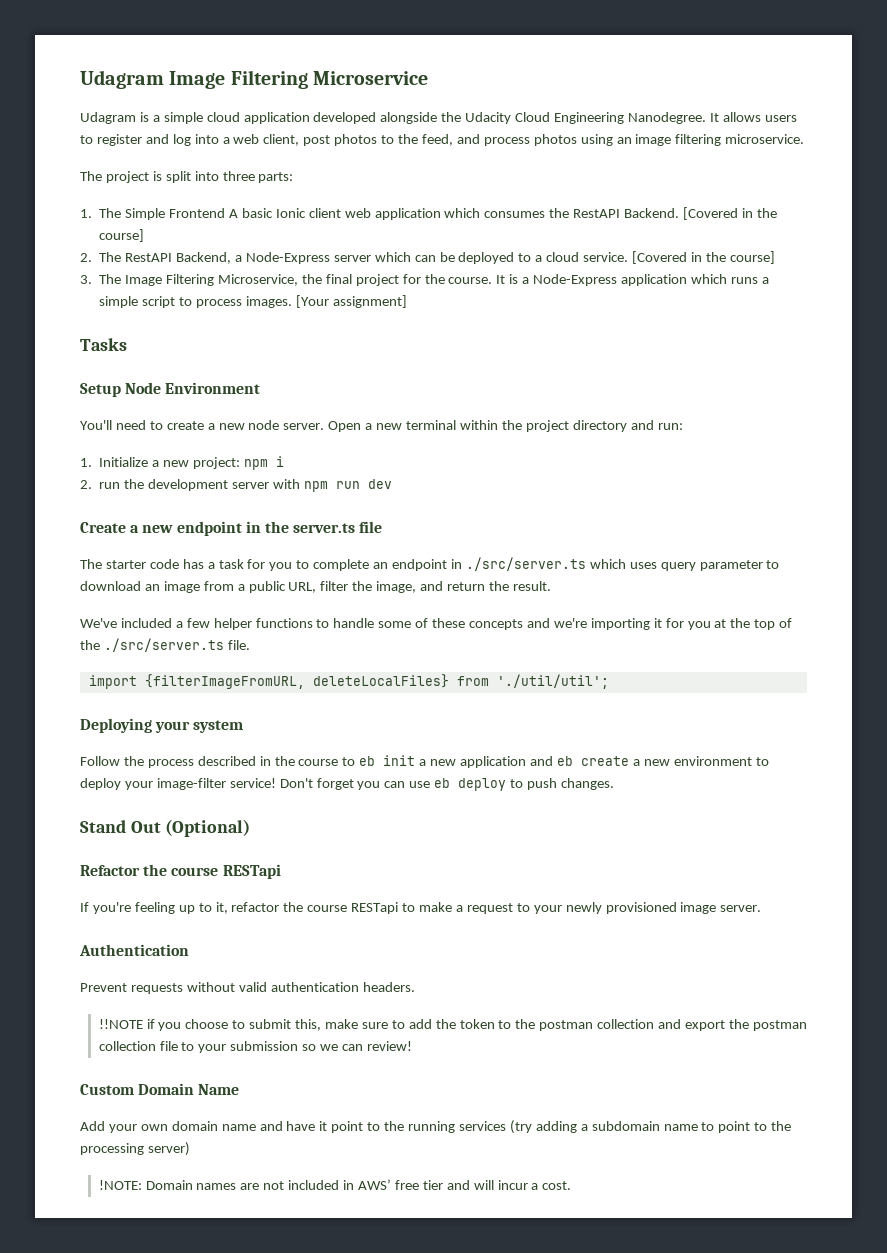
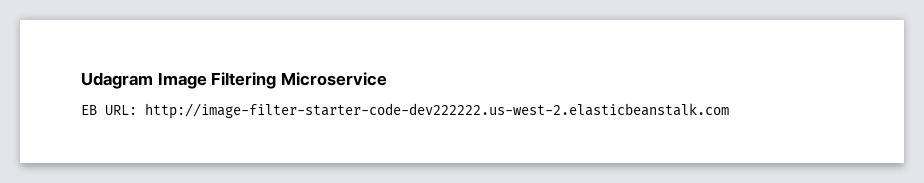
[80,112,797,124] [80,134,805,146] [80,171,294,183] [80,207,777,220] [99,229,145,242] [80,251,775,264] [80,274,769,286] [99,295,407,308] [80,338,127,351] [80,382,261,397] [80,420,683,432] [80,456,284,470] [80,479,392,492] [80,521,383,536] [80,557,780,571] [80,581,551,593] [80,618,793,630] [80,638,250,652] [88,674,609,689] [80,718,244,733] [80,755,769,768] [80,778,614,791] [80,819,251,837] [80,864,281,879] [80,902,762,914] [79,944,189,956] [80,982,415,994] [98,1019,807,1031] [98,1041,412,1053] [80,1083,240,1095] [80,1120,792,1134] [80,1142,190,1156] [98,1179,572,1190] Udagram is a simple cloud application developed alongside the Udacity Cloud Engineering Nanodegree. It allows users to register and log into a web client, post photos to the feed, and process photos using an image filtering microservice. // The project is split into three parts: // 1. The Simple Frontend A basic Ionic client web application which consumes the RestAPI Backend. [Covered in the course] // 2. The RestAPI Backend, a Node-Express server which can be deployed to a cloud service. [Covered in the course] // 3. The Image Filtering Microservice, the final project for the course. It is a Node-Express application which runs a simple script to process images. [Your assignment] // Tasks // Setup Node Environment // You'll need to create a new node server. Open a new terminal within the project directory and run: // 1. Initialize a new project: npm i // 2. run the development server with npm run dev // Create a new endpoint in the server.ts file // The starter code has a task for you to complete an endpoint in ./src/server.ts which uses query parameter to download an image from a public URL, filter the image, and return the result. // We've included a few helper functions to handle some of these concepts and we're importing it for you at the top of the ./src/server.ts file. // import {filterImageFromURL, deleteLocalFiles} from './util/util'; // Deploying your system // Follow the process described in the course to eb init a new application and eb create a new environment to deploy your image-filter service! Don't forget you can use eb deploy to push changes. // Stand Out (Optional) // Refactor the course RESTapi // If you're feeling up to it, refactor the course RESTapi to make a request to your newly provisioned image server. // Authentication // Prevent requests without valid authentication headers. // !!NOTE if you choose to submit this, make sure to add the token to the postman collection and export the postman collection file to your submission so we can review! // Custom Domain Name // Add your own domain name and have it point to the running services (try adding a subdomain name to point to the processing server) // !NOTE: Domain names are not included in AWS’ free tier and will incur a cost. -> [81,103,729,119] EB URL: http://image-filter-starter-code-dev222222.us-west-2.elasticbeanstalk.com

